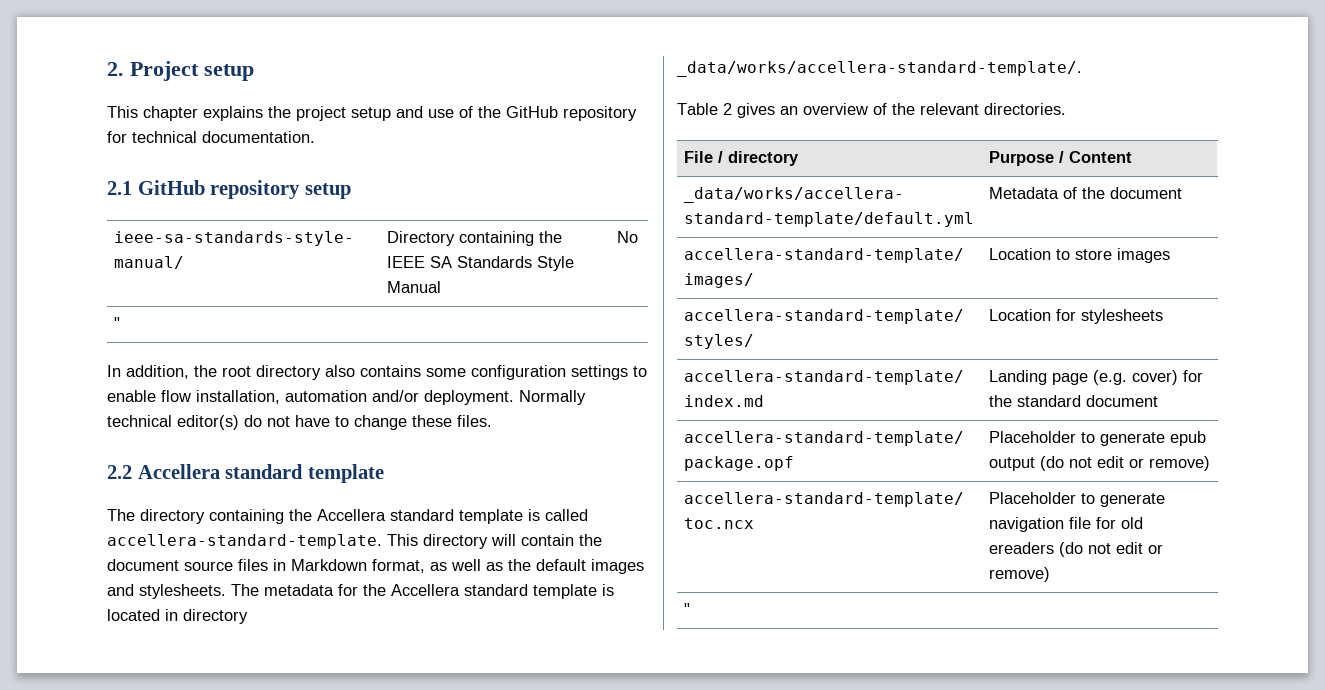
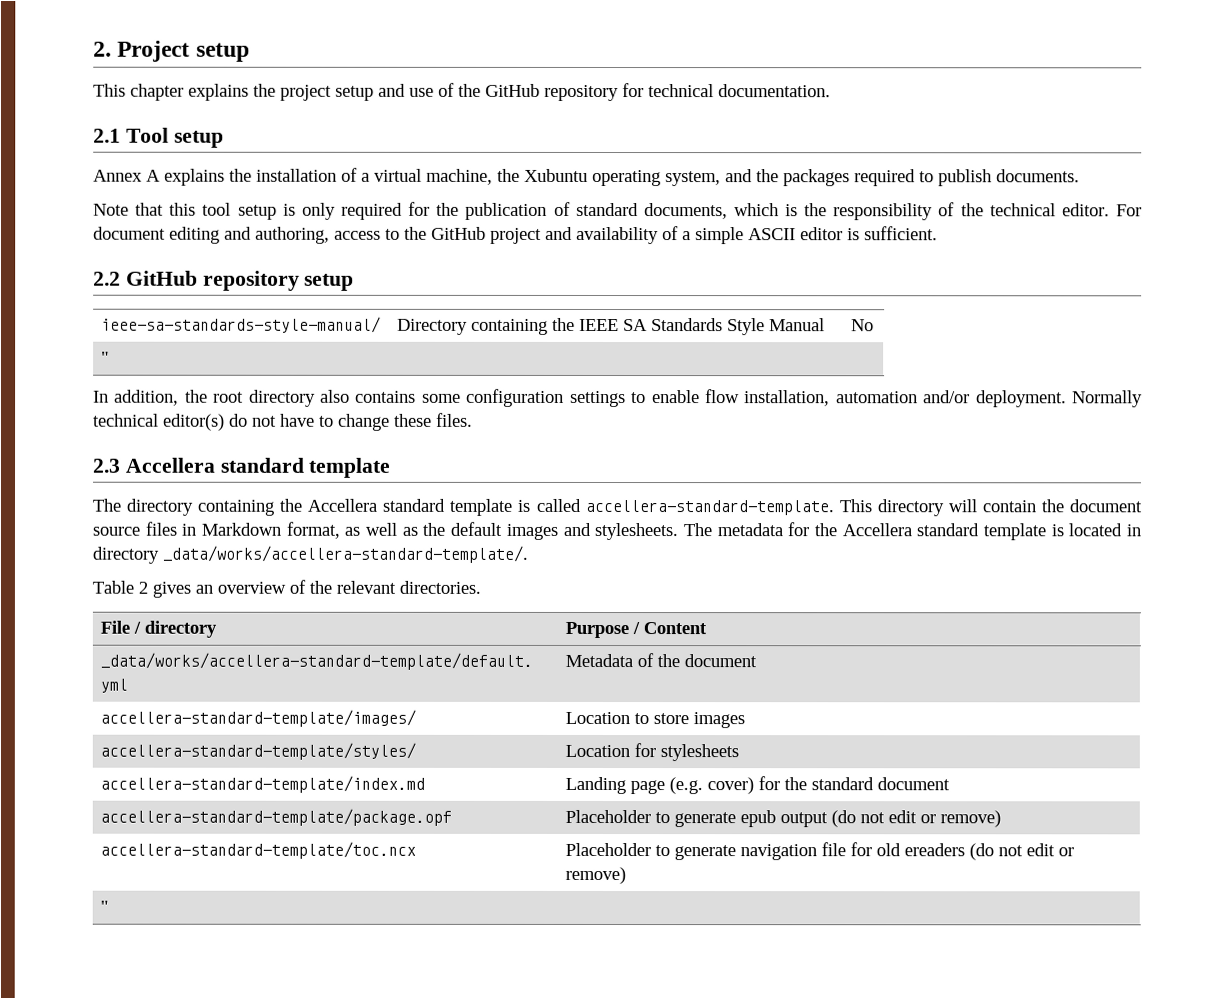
(132, 188) none -> [125,127,224,148] [93,167,1080,187] [93,201,1142,221] [93,226,938,245] [93,271,121,286] Tool setup // Annex A explains the installation of a virtual machine, the Xubuntu operating system, and the packages required to publish documents. // Note that this tool setup is only required for the publication of standard documents, which is the responsibility of the technical editor. For document editing and authoring, access to the GitHub project and availability of a simple ASCII editor is sufficient. // 2.2
[107,465,132,479] 2.2 -> [93,458,121,473] 2.3

